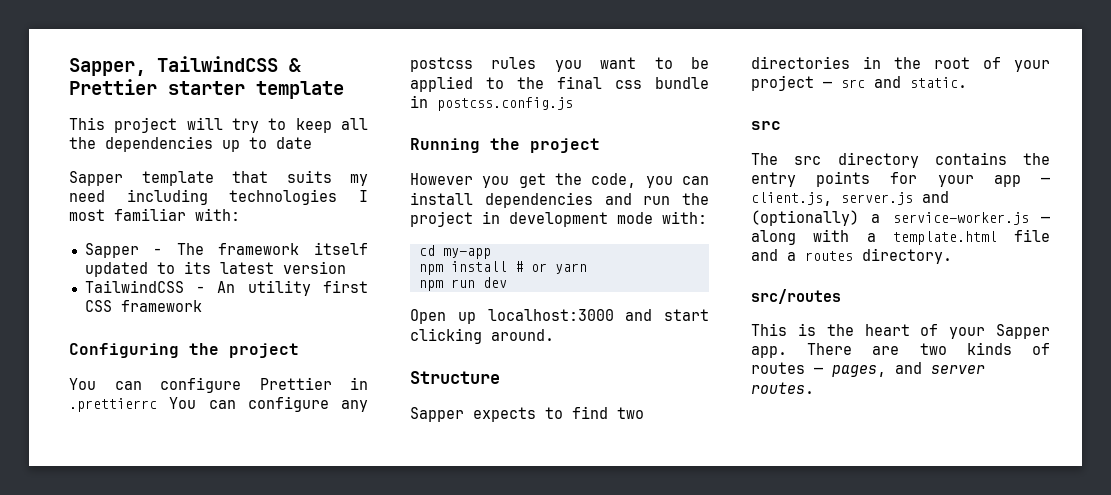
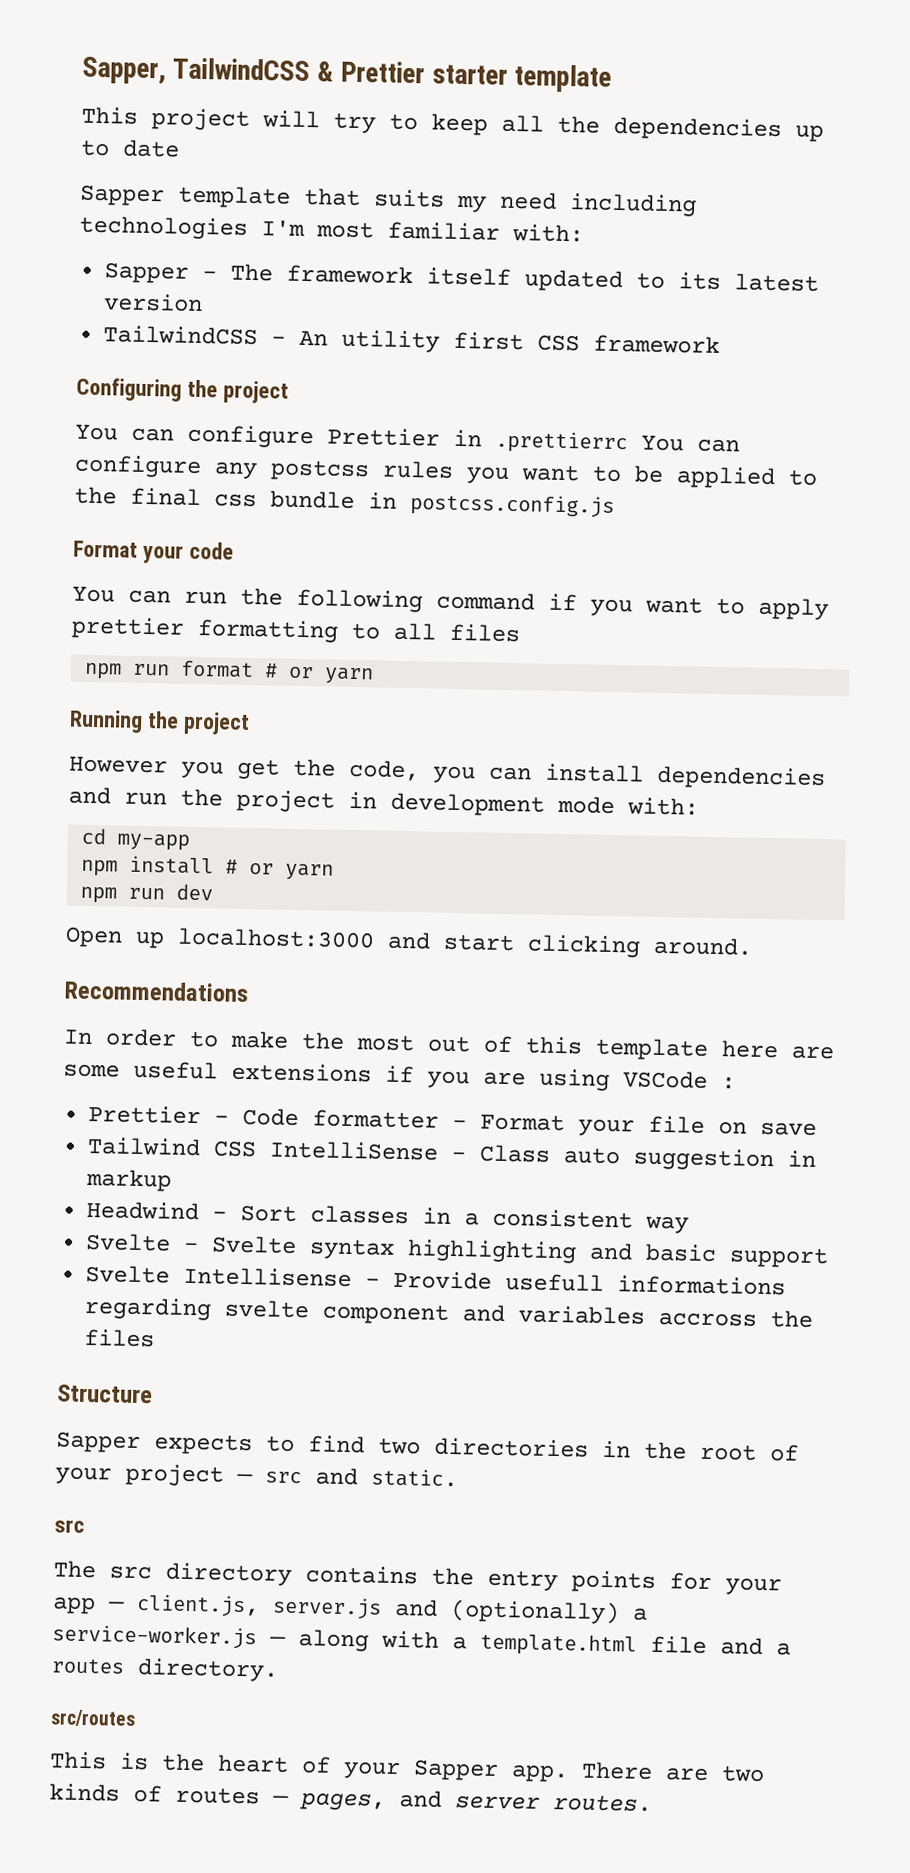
[359,190,368,202] I -> [261,220,305,236] I'm
(573, 104) none -> [73,540,234,564] [72,586,829,621] [71,616,520,643] [84,660,375,685] // Format your code // You can run the following command if you want to apply prettier formatting to all files // npm run format # or yarn
(554, 335) none -> [64,980,249,1003] [63,1028,834,1061] [63,1060,736,1091] [88,1104,818,1137] [87,1136,817,1172] [86,1168,173,1192] [86,1200,690,1234] [85,1232,830,1269] [85,1264,787,1296] [84,1296,814,1328] [84,1328,156,1348] // Recommendations // In order to make the most out of this template here are some useful extensions if you are using VSCode : // Prettier - Code formatter - Format your file on save // Tailwind CSS IntelliSense - Class auto suggestion in markup // Headwind - Sort classes in a consistent way // Svelte - Svelte syntax highlighting and basic support // Svelte Intellisense - Provide usefull informations regarding svelte component and variables accross the files

